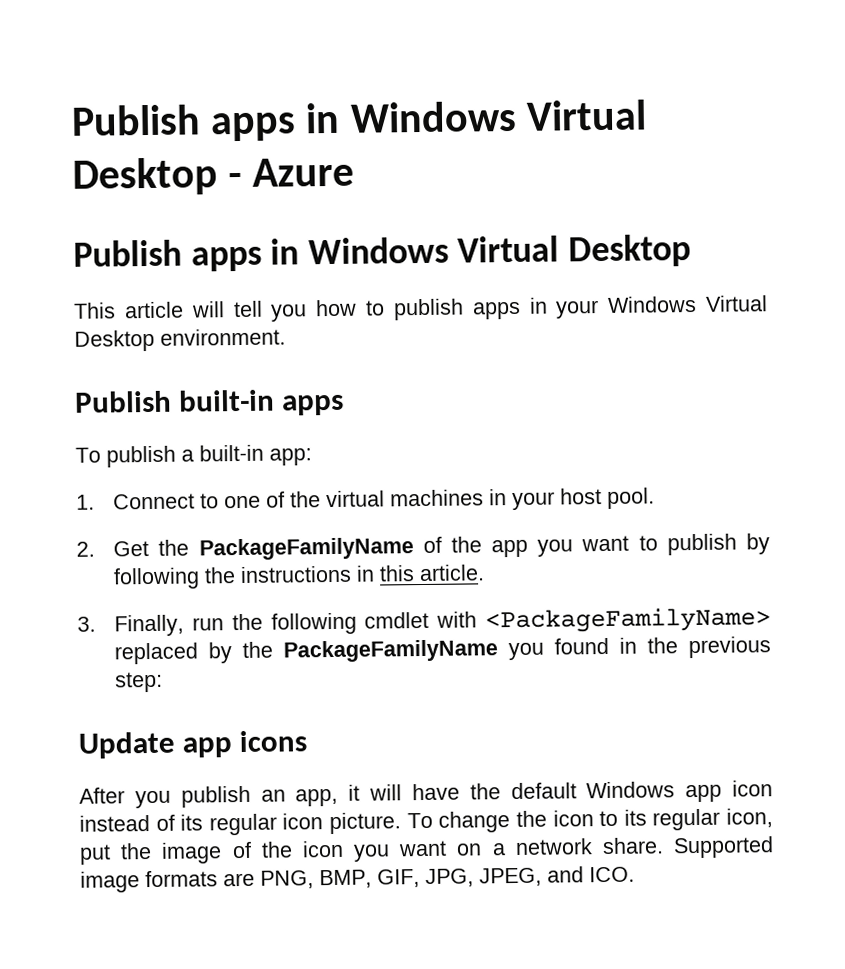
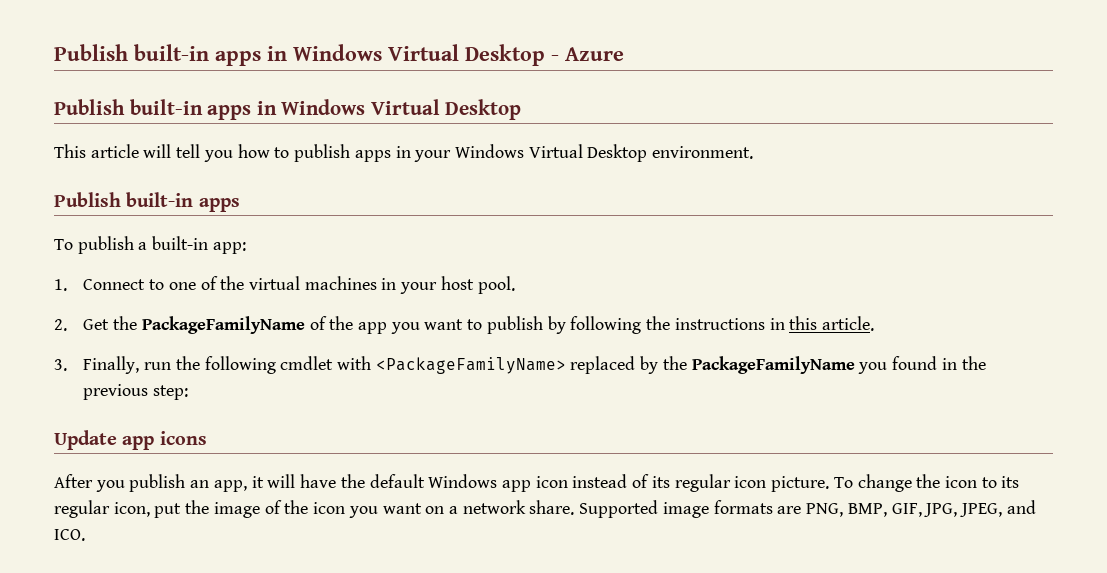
[71,104,201,136] Publish -> [54,44,209,61] Publish built-in
(182, 253) none -> [129,99,203,115] built-in

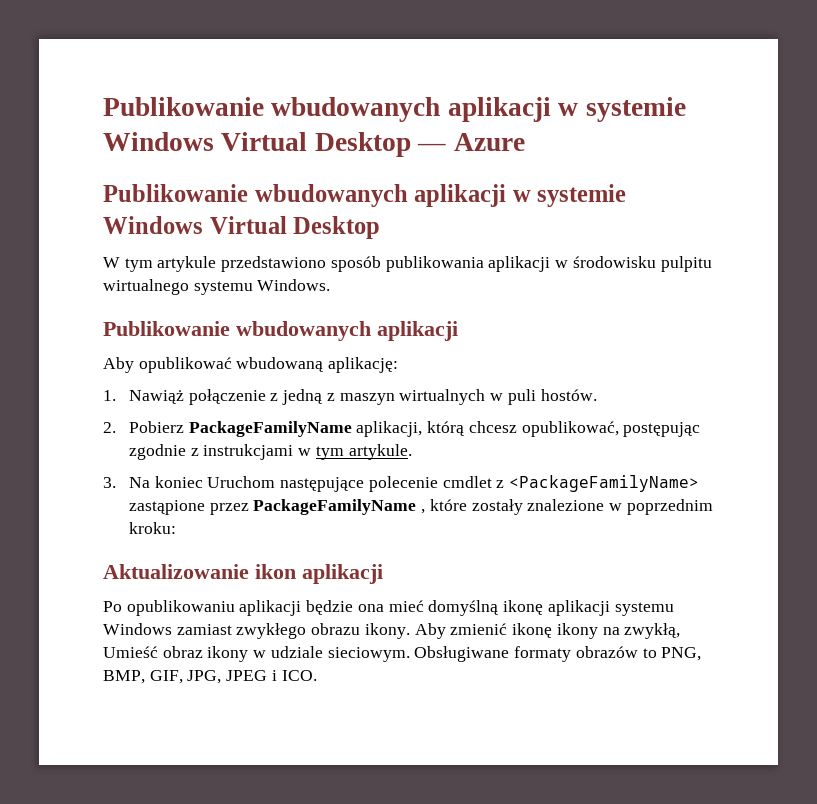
[54,44,559,66] Publish built-in apps in Windows Virtual Desktop - -> [103,97,686,122] [103,132,447,157] Publikowanie wbudowanych aplikacji w systemie Windows Virtual Desktop —
[54,99,522,120] [54,144,754,162] [54,192,240,212] [54,236,246,254] [54,276,515,294] [54,316,874,334] [54,356,986,374] [83,384,189,400] [54,430,207,450] [54,474,1020,492] [54,500,802,518] Publish built-in apps in Windows Virtual Desktop // This article will tell you how to publish apps in your Windows Virtual Desktop environment. // Publish built-in apps // To publish a built-in app: // 1. Connect to one of the virtual machines in your host pool. // 2. Get the PackageFamilyName of the app you want to publish by following the instructions in this article. // 3. Finally, run the following cmdlet with <PackageFamilyName> replaced by the PackageFamilyName you found in the previous step: // Update app icons // After you publish an app, it will have the default Windows app icon instead of its regular icon picture. To change the icon to its regular icon, put the image of the icon you want on a network share. Supported image formats are -> [103,184,627,207] [103,216,381,239] [103,256,712,272] [103,279,331,295] [103,321,458,341] [103,357,399,373] [103,389,597,405] [103,421,701,437] [128,444,412,460] [103,475,700,492] [128,499,713,515] [128,522,176,534] [103,564,383,584] [103,600,674,616] [103,623,681,639] [103,646,657,662] Publikowanie wbudowanych aplikacji w systemie Windows Virtual Desktop // W tym artykule przedstawiono sposób publikowania aplikacji w środowisku pulpitu wirtualnego systemu Windows. // Publikowanie wbudowanych aplikacji // Aby opublikować wbudowaną aplikację: // 1. Nawiąż połączenie z jedną z maszyn wirtualnych w puli hostów. // 2. Pobierz PackageFamilyName aplikacji, którą chcesz opublikować, postępując zgodnie z instrukcjami w tym artykule. // 3. Na koniec Uruchom następujące polecenie cmdlet z <PackageFamilyName> zastąpione przez PackageFamilyName , które zostały znalezione w poprzednim kroku: // Aktualizowanie ikon aplikacji // Po opublikowaniu aplikacji będzie ona mieć domyślną ikonę aplikacji systemu Windows zamiast zwykłego obrazu ikony. Aby zmienić ikonę ikony na zwykłą, Umieść obraz ikony w udziale sieciowym. Obsługiwane formaty obrazów to
[959,500,1036,517] JPEG, and -> [226,670,277,681] JPEG i

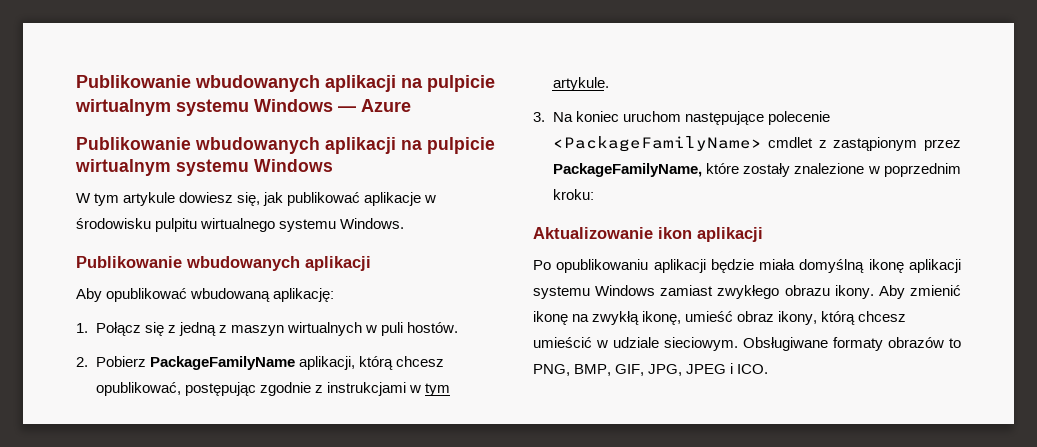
[103,97,686,122] [103,132,411,157] Publikowanie wbudowanych aplikacji w systemie Windows Virtual Desktop -> [76,75,495,92] [75,99,333,116] Publikowanie wbudowanych aplikacji na pulpicie wirtualnym systemu Windows
[512,184,627,207] [103,216,381,239] w systemie Windows Virtual Desktop -> [401,137,495,154] [75,159,333,176] na pulpicie wirtualnym systemu Windows
[221,256,551,272] przedstawiono sposób publikowania aplikacji -> [179,192,422,206] dowiesz się, jak publikować aplikacje
[128,389,266,405] Nawiąż połączenie -> [95,322,164,336] Połącz się
[207,476,276,488] Uruchom -> [622,111,681,122] uruchom
(438, 484) none -> [552,136,762,152] <PackageFamilyName>
[509,475,700,492] [128,499,426,515] <PackageFamilyName> zastąpione przez PackageFamilyName , -> [833,137,961,151] [552,163,702,177] zastąpionym przez PackageFamilyName,
[357,600,424,612] ona mieć -> [759,259,796,270] miała
[556,623,681,639] [103,646,249,662] ikony na zwykłą, Umieść obraz ikony -> [572,311,907,325] [533,337,592,348] na zwykłą ikonę, umieść obraz ikony, którą chcesz umieścić

